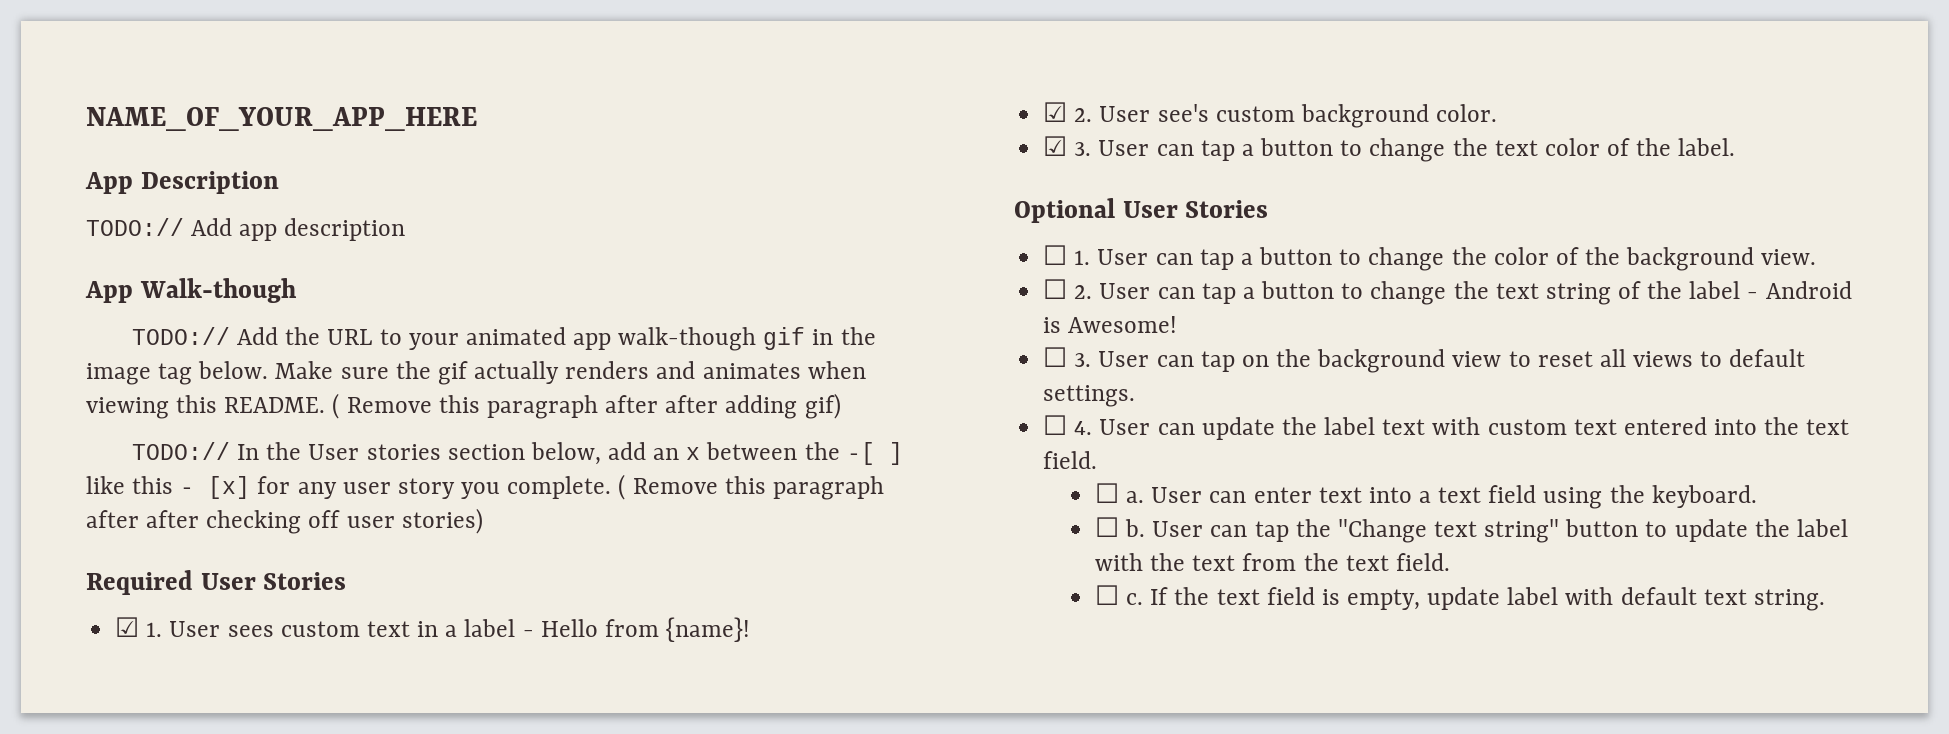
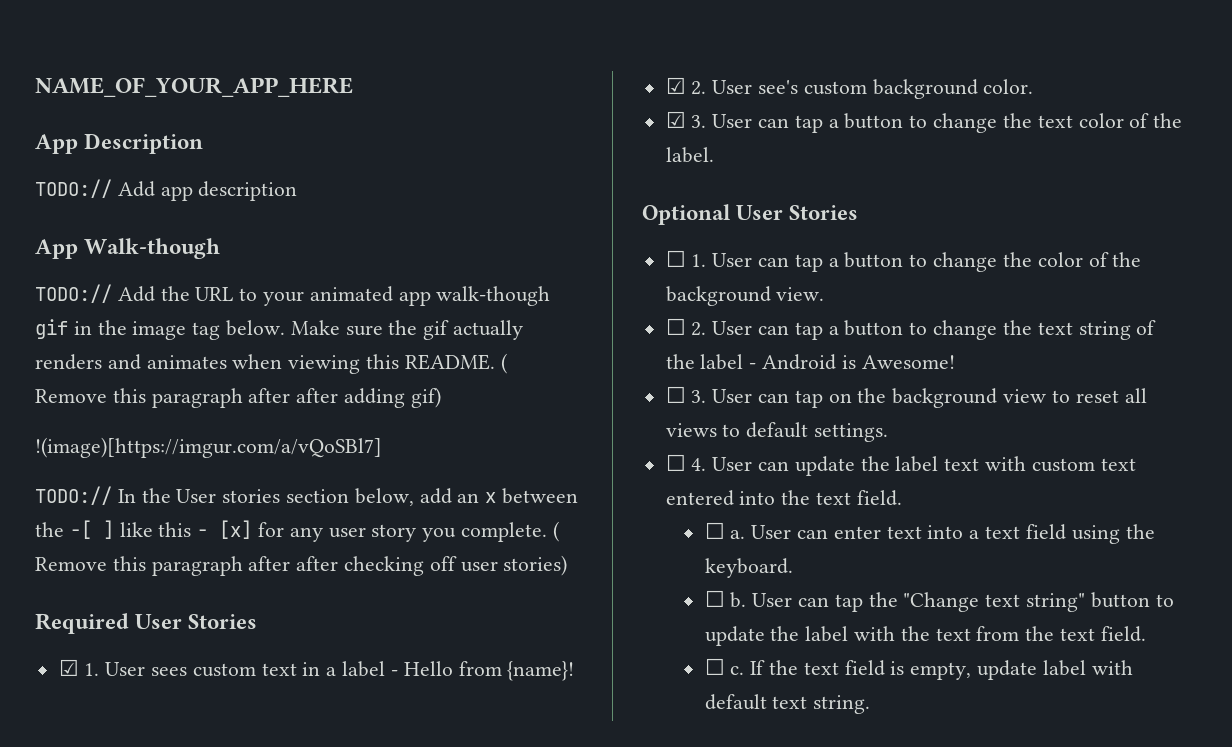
(841, 406) none -> [35,437,382,458] // !(image)[https://imgur.com/a/vQoSBl7]

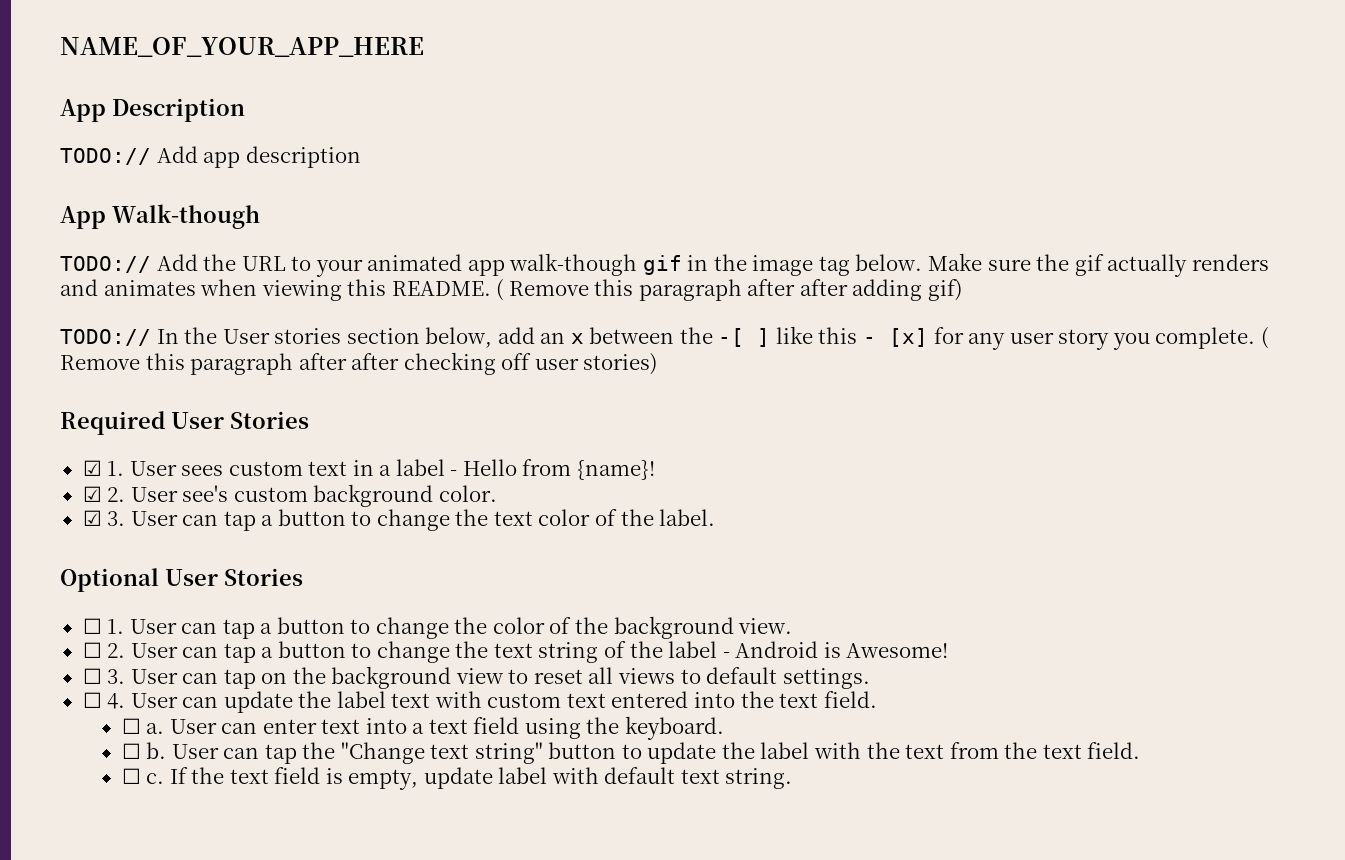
[35,437,382,458] // !(image)[https://imgur.com/a/vQoSBl7] -> (962, 290) none

